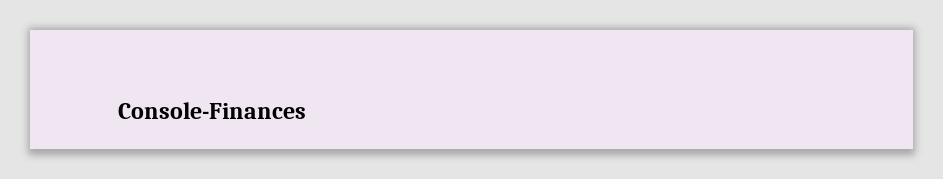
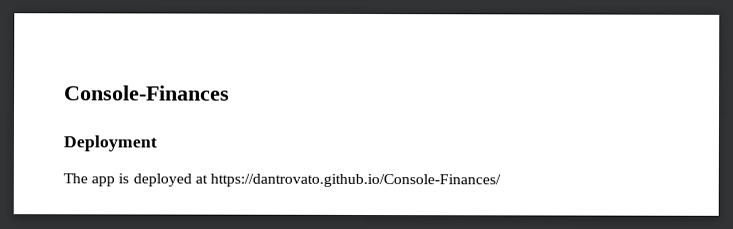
(306, 110) none -> [63,135,157,152] [63,173,501,188] // Deployment // The app is deployed at https://dantrovato.github.io/Console-Finances/

